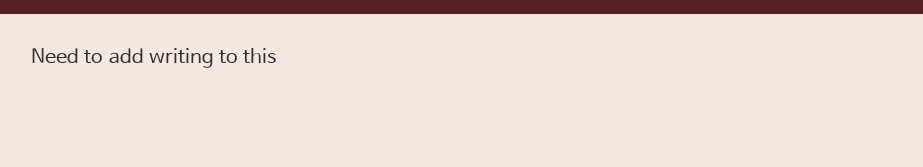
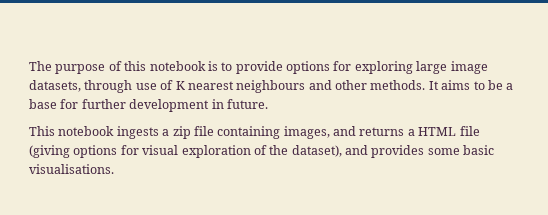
[31,48,278,68] Need to add writing to this -> [29,61,488,74] [29,80,514,93] [29,99,268,112] [29,126,480,139] [29,145,495,158] [29,164,114,174] The purpose of this notebook is to provide options for exploring large image datasets, through use of K nearest neighbours and other methods. It aims to be a base for further development in future. // This notebook ingests a zip file containing images, and returns a HTML file (giving options for visual exploration of the dataset), and provides some basic visualisations.

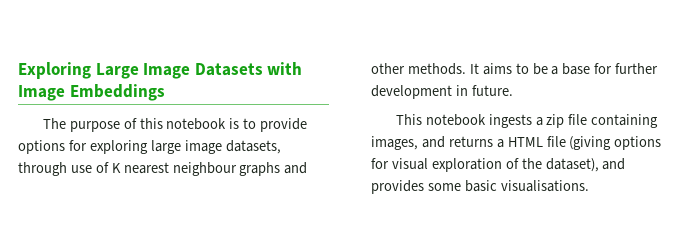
(29, 66) none -> [18,62,303,79] [18,84,165,101] Exploring Large Image Datasets with Image Embeddings //
[236,80,306,93] neighbours -> [172,162,281,176] neighbour graphs

